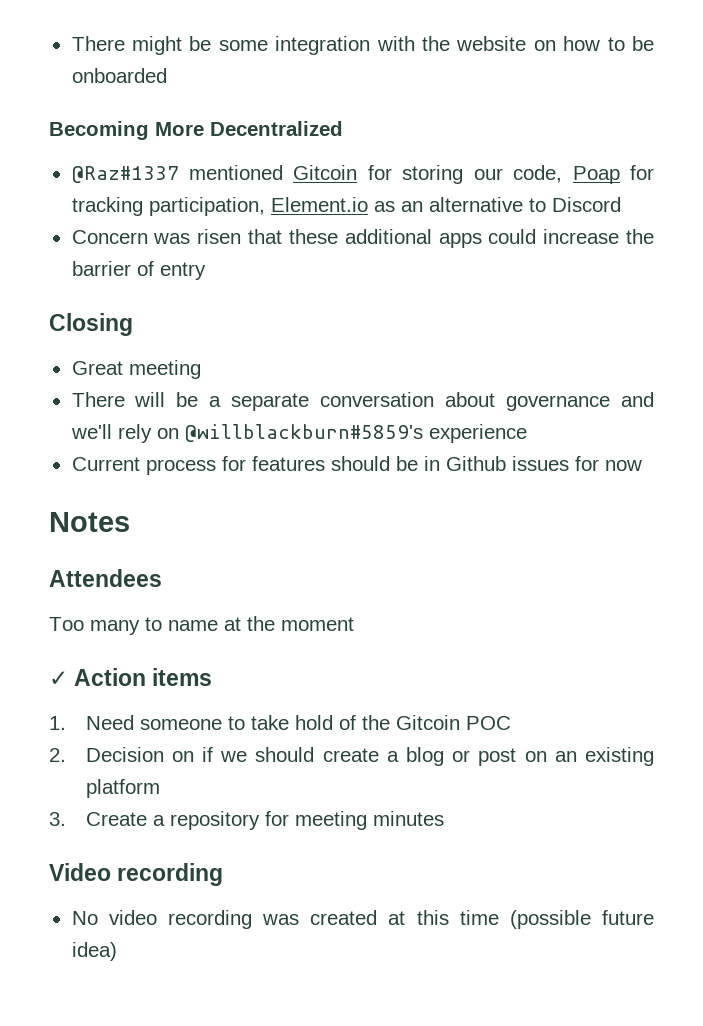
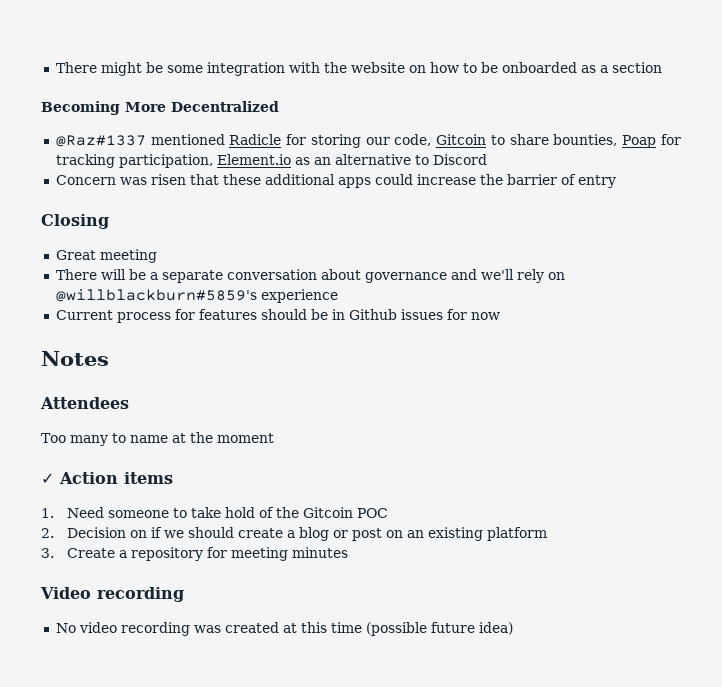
(167, 75) none -> [580,62,662,73] as a section
[293,165,358,180] Gitcoin -> [229,134,282,145] Radicle
(563, 174) none -> [436,134,618,146] Gitcoin to share bounties,

